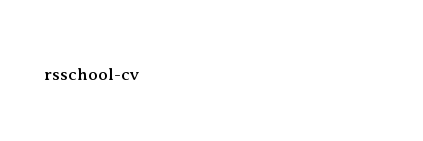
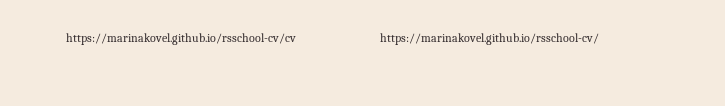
[44,68,139,80] rsschool-cv -> [66,33,599,45] https://marinakovel.github.io/rsschool-cv/cv https://marinakovel.github.io/rsschool-cv/

